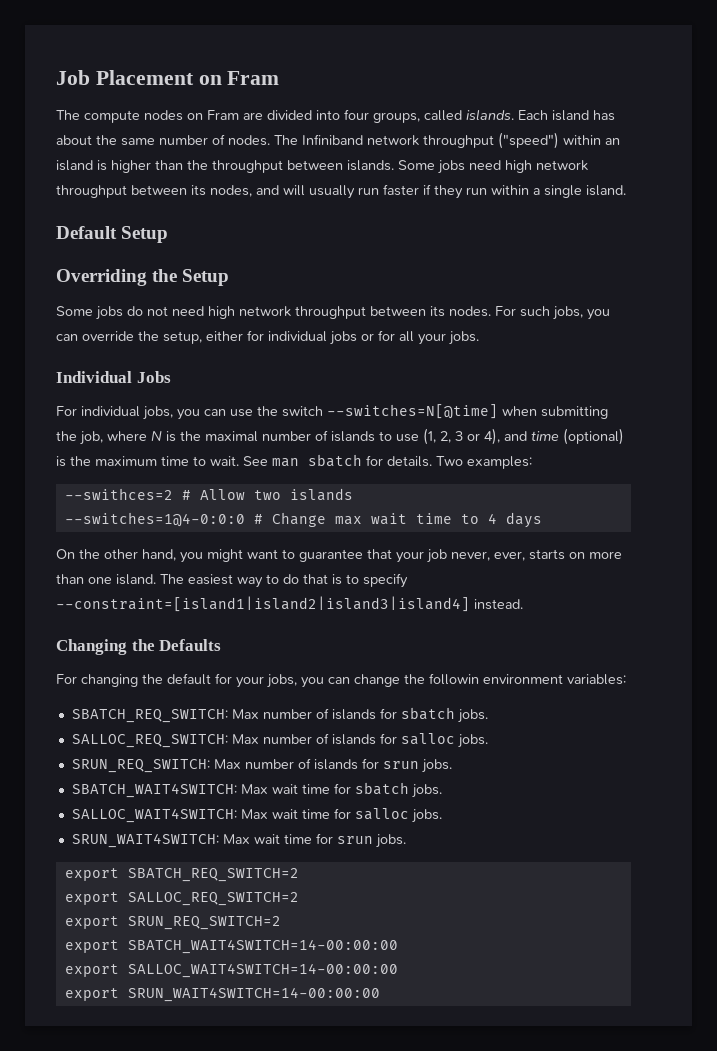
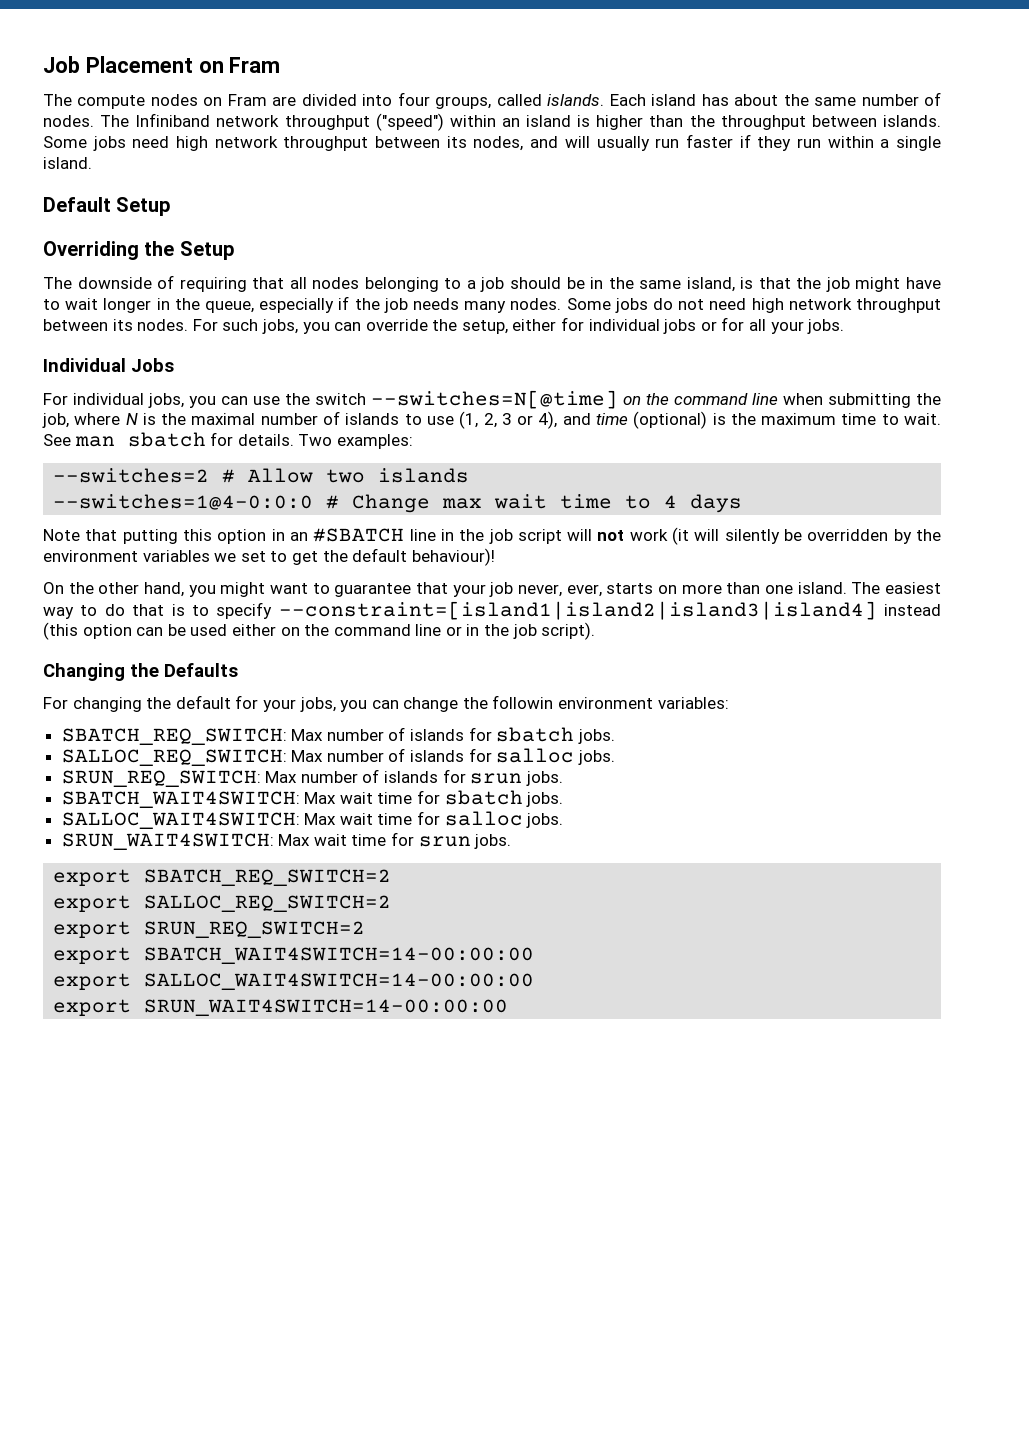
(230, 277) none -> [43,275,941,292] [43,296,562,313] The downside of requiring that all nodes belonging to a job should be in the same island, is that the job might have to wait longer in the queue, especially if the job needs many nodes.
(498, 411) none -> [623,393,778,405] on the command line
[64,488,173,500] --swithces=2 -> [53,468,210,483] --switches=2
(542, 520) none -> [43,527,942,545] [43,548,495,566] // Note that putting this option in an #SBATCH line in the job script will not work (it will silently be overridden by the environment variables we set to get the default behaviour)!
[474,599,523,610] instead. -> [884,604,941,616] [43,622,596,640] instead (this option can be used either on the command line or in the job script).

